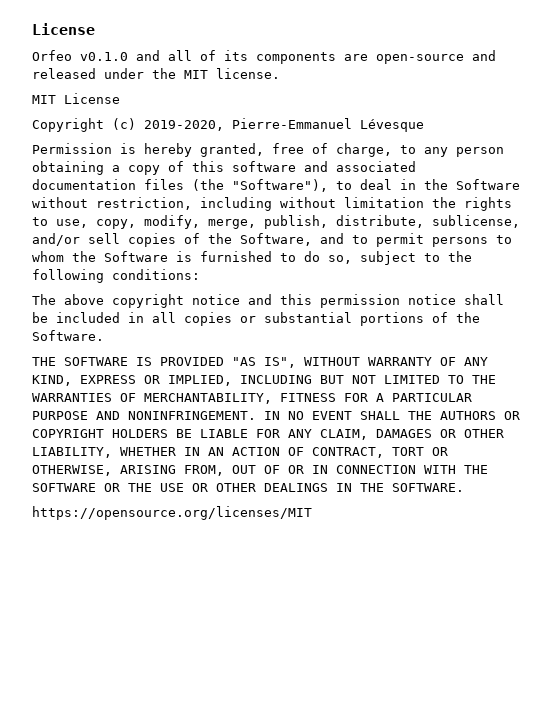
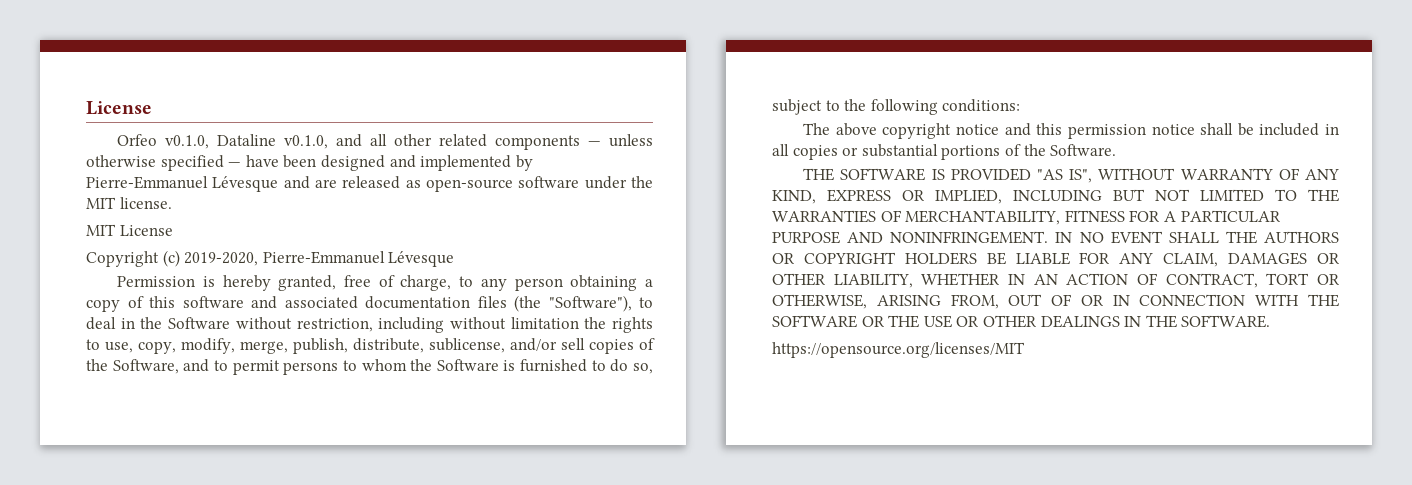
[80,50,496,64] [32,68,96,79] v0.1.0 and all of its components are open-source and released -> [165,134,653,150] [86,155,533,171] [86,176,580,192] v0.1.0, Dataline v0.1.0, and all other related components — unless otherwise specified — have been designed and implemented by Pierre-Emmanuel Lévesque and are released as open-source software

